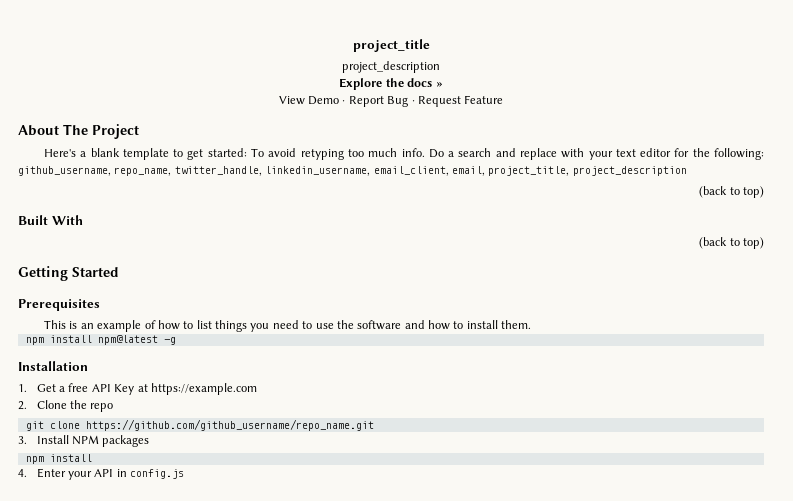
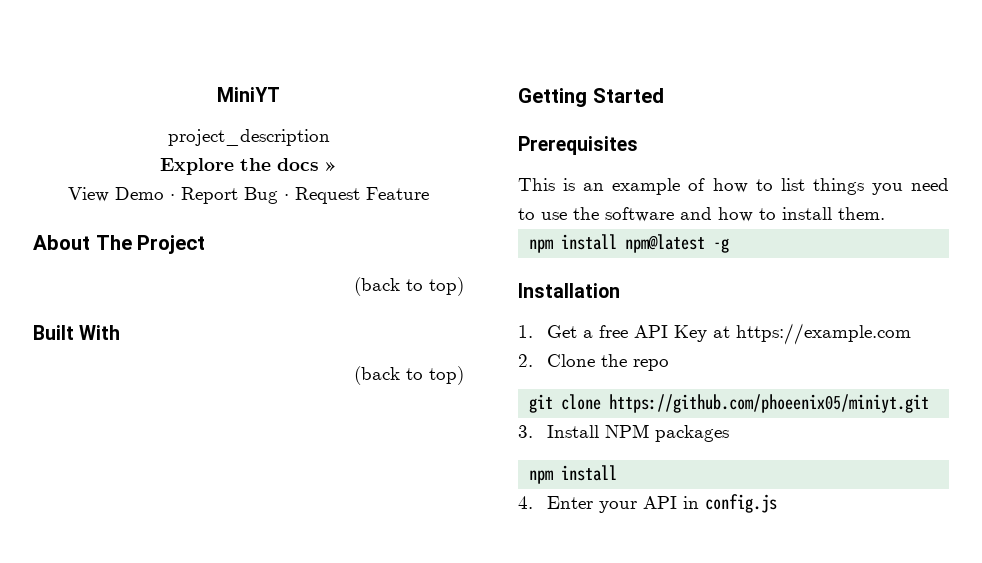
[352,39,430,52] project_title -> [217,87,280,102] MiniYT
[44,148,765,160] [18,166,687,176] // Here's a blank template to get started: To avoid retyping too much info. Do a search and replace with your text editor for the following: github_username, repo_name, twitter_handle, linkedin_username, email_client, email, project_title, project_description -> (206, 244) none
[85,419,374,431] https://github.com/github_username/repo_name.git -> [609,394,930,413] https://github.com/phoeenix05/miniyt.git

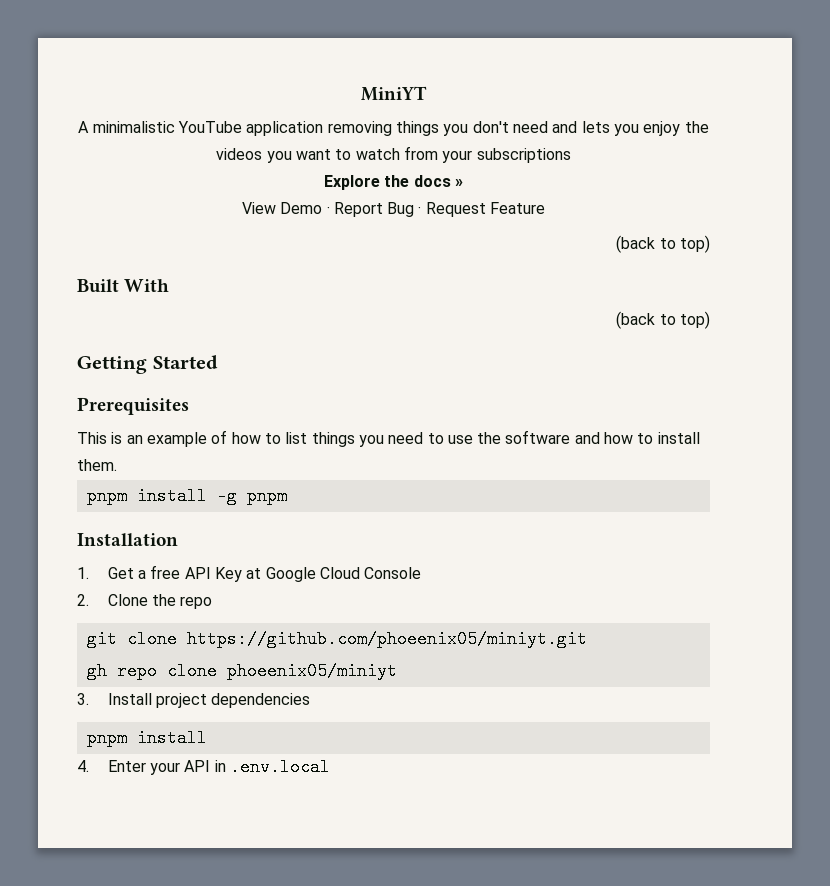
[167,129,330,146] project_description -> [78,121,709,136] [216,146,571,163] A minimalistic YouTube application removing things you don't need and lets you enjoy the videos you want to watch from your subscriptions
[33,235,206,254] // About The Project -> (546, 208) none
[529,234,706,253] npm install npm@latest -> [86,487,207,505] pnpm install
(730, 245) none -> [246,487,287,505] pnpm
[736,323,912,345] https://example.com -> [265,567,422,582] Google Cloud Console
(930, 403) none -> [86,662,397,680] // gh repo clone phoeenix05/miniyt
[605,424,730,442] [529,470,554,484] NPM packages // npm -> [155,693,311,708] [86,729,127,747] project dependencies // pnpm
[705,494,778,513] config.js -> [229,758,330,776] .env.local

